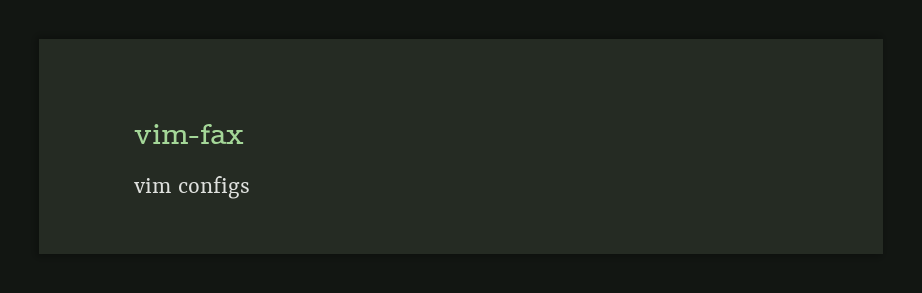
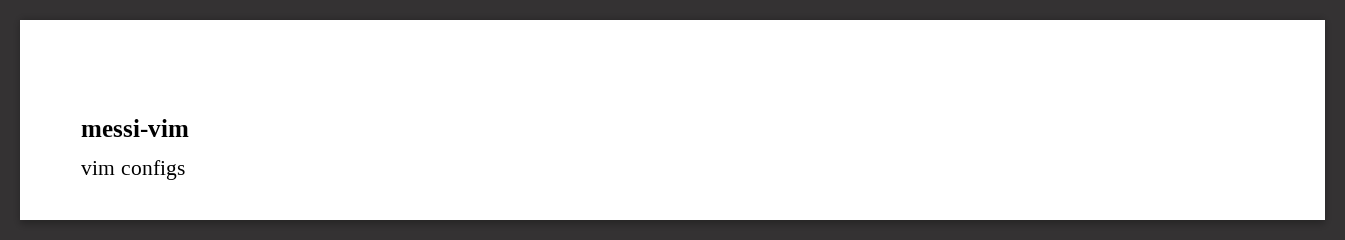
[134,124,244,144] vim-fax -> [81,119,189,137] messi-vim

